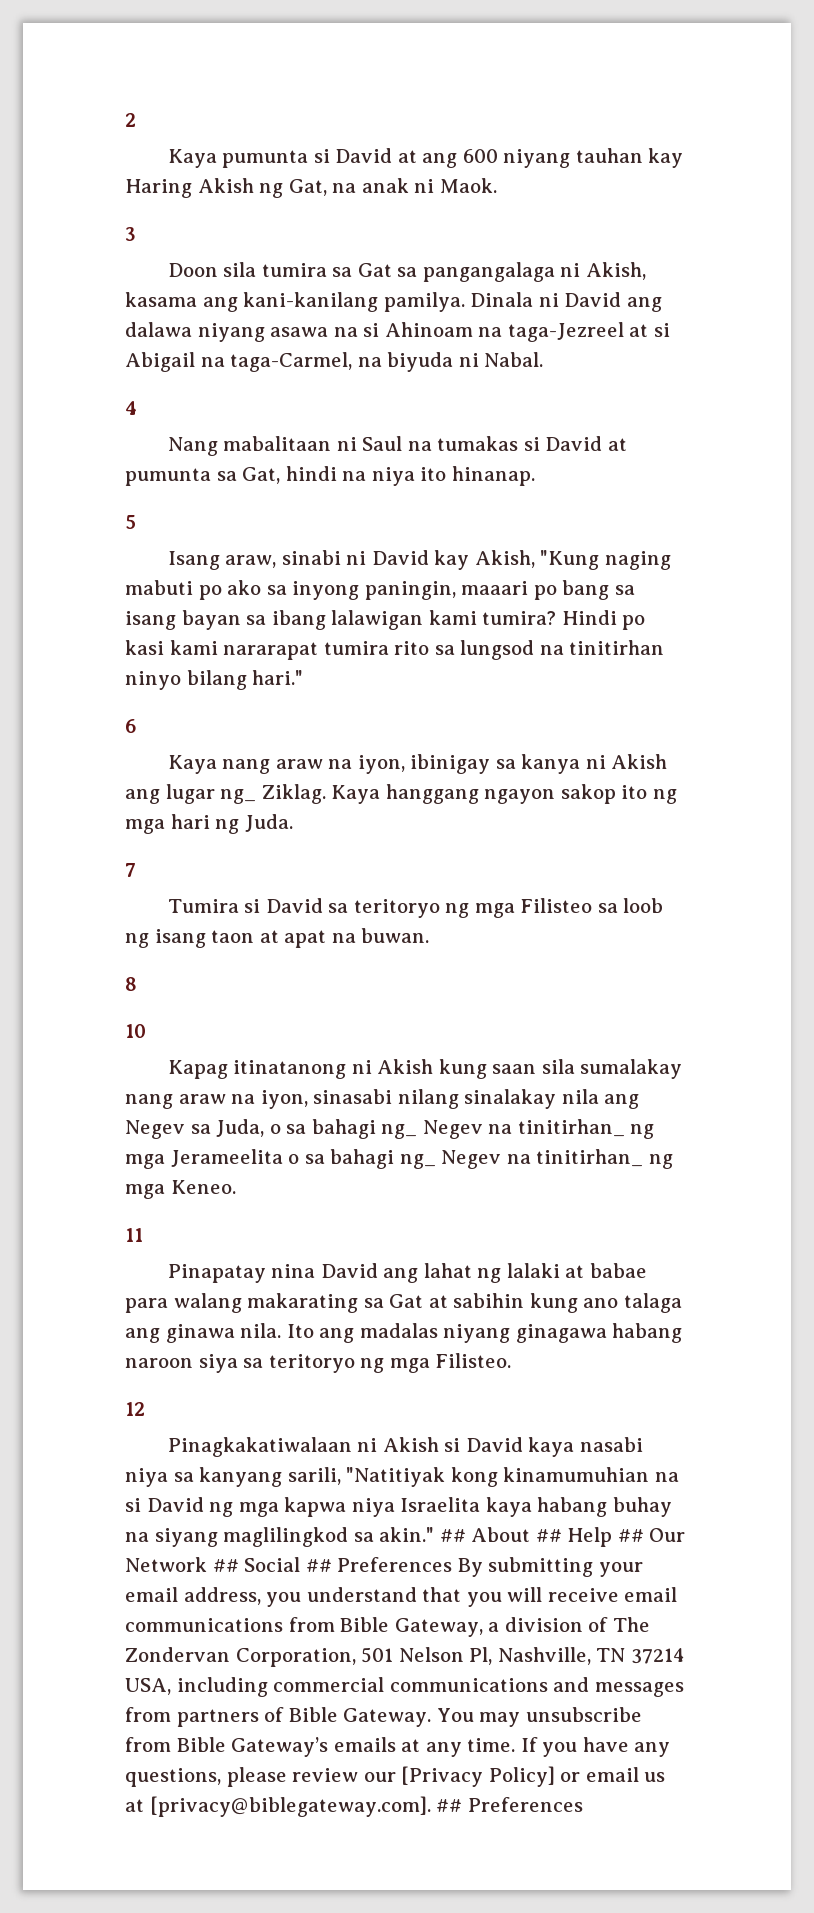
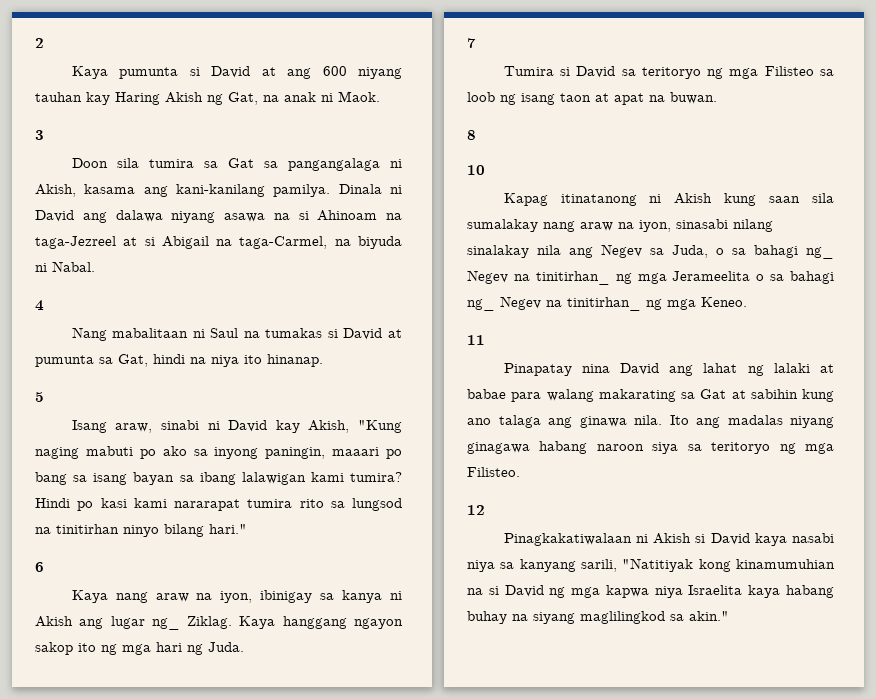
[439,1527,686,1547] [125,1557,643,1577] [125,1587,678,1607] [125,1617,650,1637] [125,1647,685,1667] [125,1677,684,1697] [125,1707,642,1727] [125,1737,671,1757] [125,1766,666,1787] [125,1796,583,1817] ## About ## Help ## Our Network ## Social ## Preferences By submitting your email address, you understand that you will receive email communications from Bible Gateway, a division of The Zondervan Corporation, 501 Nelson Pl, Nashville, TN 37214 USA, including commercial communications and messages from partners of Bible Gateway. You may unsubscribe from Bible Gateway’s emails at any time. If you have any questions, please review our [Privacy Policy] or email us at [privacy@biblegateway.com]. ## Preferences -> (729, 616) none

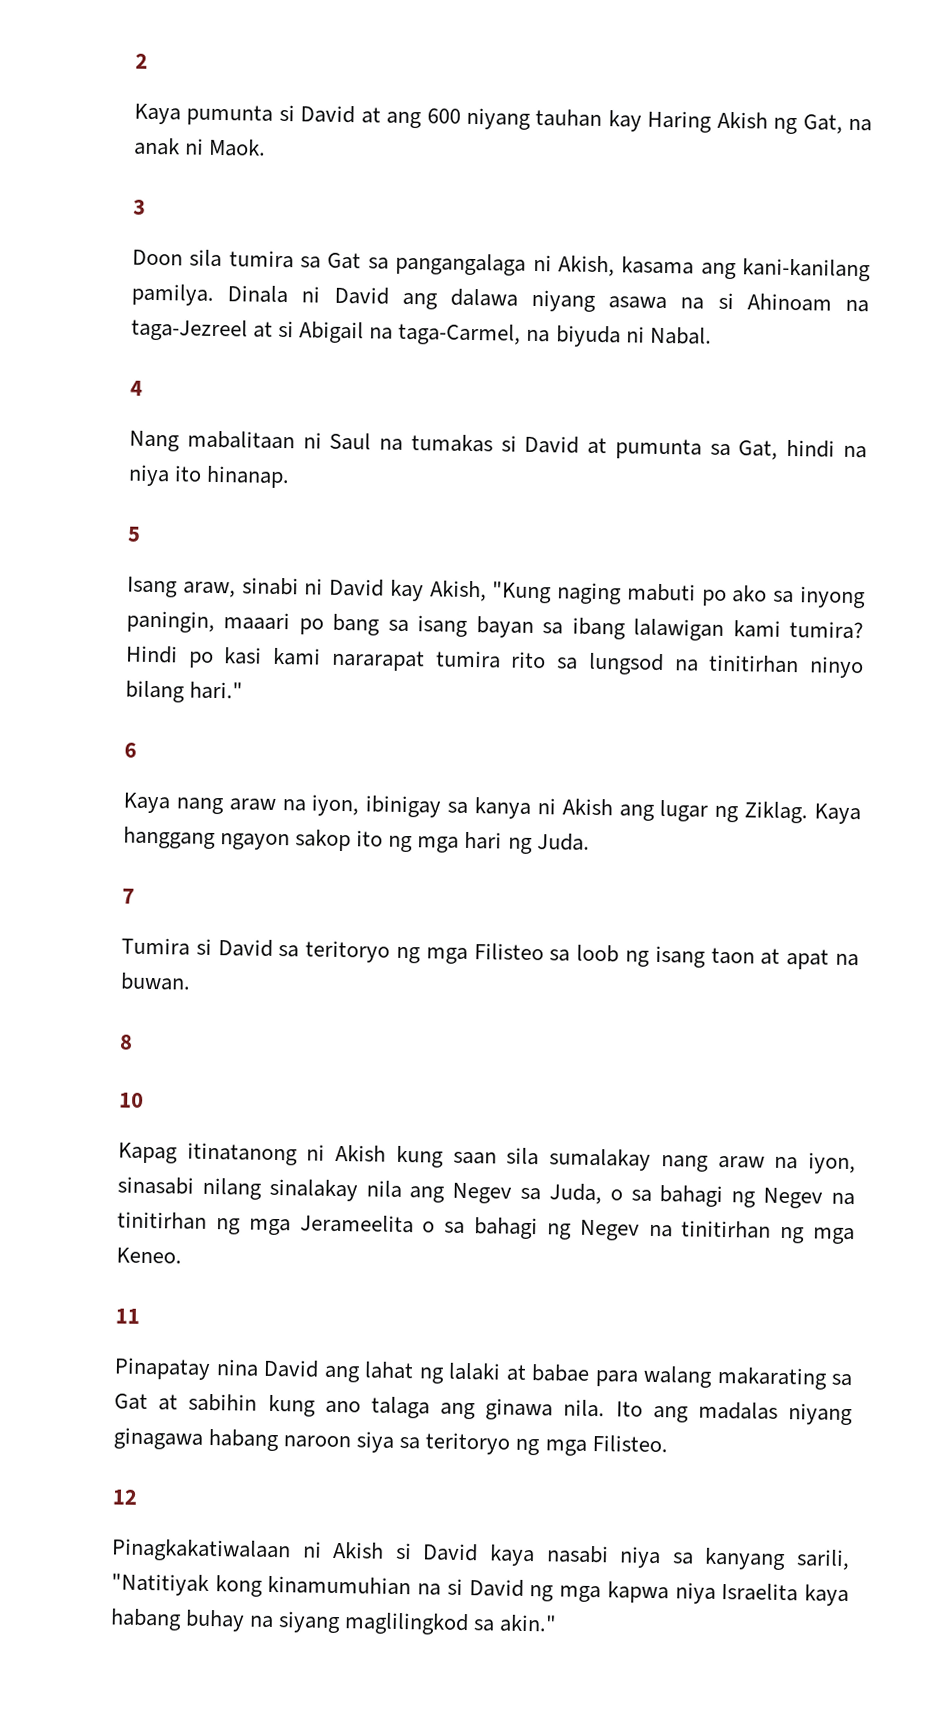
[151,618,180,630] ng_ -> [714,805,740,823] ng
[806,247,834,259] [467,270,610,285] ng_ Negev na tinitirhan_ -> [731,1187,855,1209] [117,1211,207,1230] ng Negev na tinitirhan
[467,296,641,311] ng_ Negev na tinitirhan_ -> [546,1219,772,1241] ng Negev na tinitirhan

